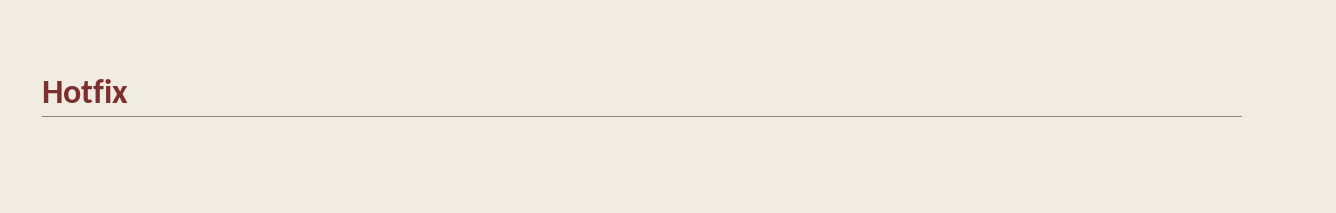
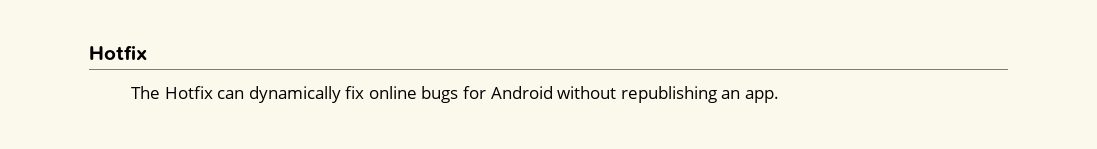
[42,79,128,103] Hotfix -> [89,45,147,60] [130,86,780,103] Hotfix // The Hotfix can dynamically fix online bugs for Android without republishing an app.

